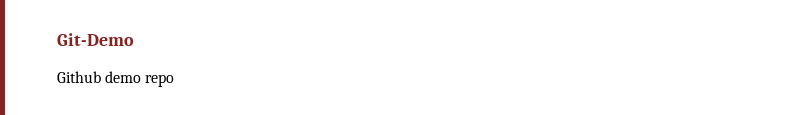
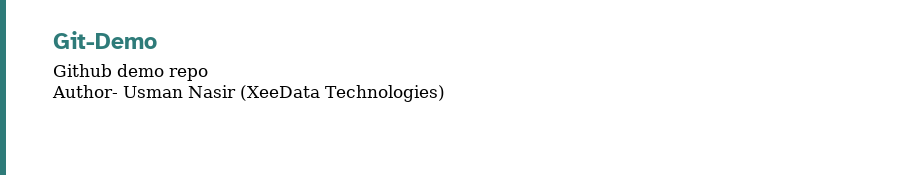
(175, 80) none -> [52,85,445,102] // Author- Usman Nasir (XeeData Technologies)

